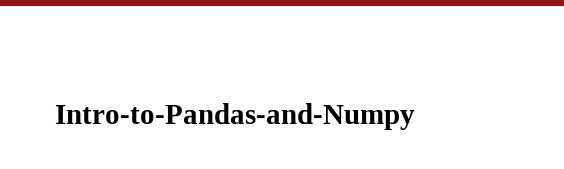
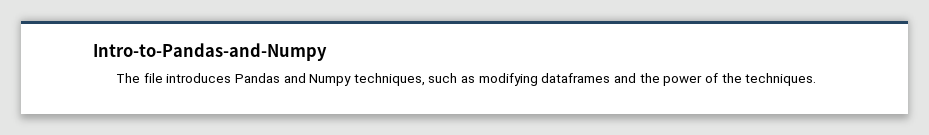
(415, 116) none -> [115,73,817,86] // The file introduces Pandas and Numpy techniques, such as modifying dataframes and the power of the techniques.

